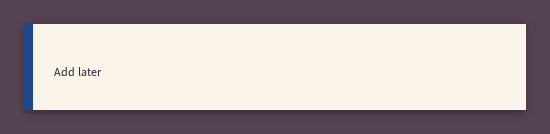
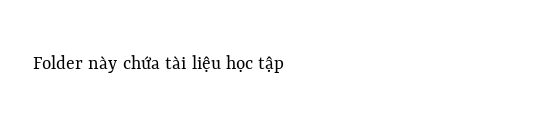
[54,67,103,77] Add later -> [33,55,285,73] Folder này chứa tài liệu học tập

